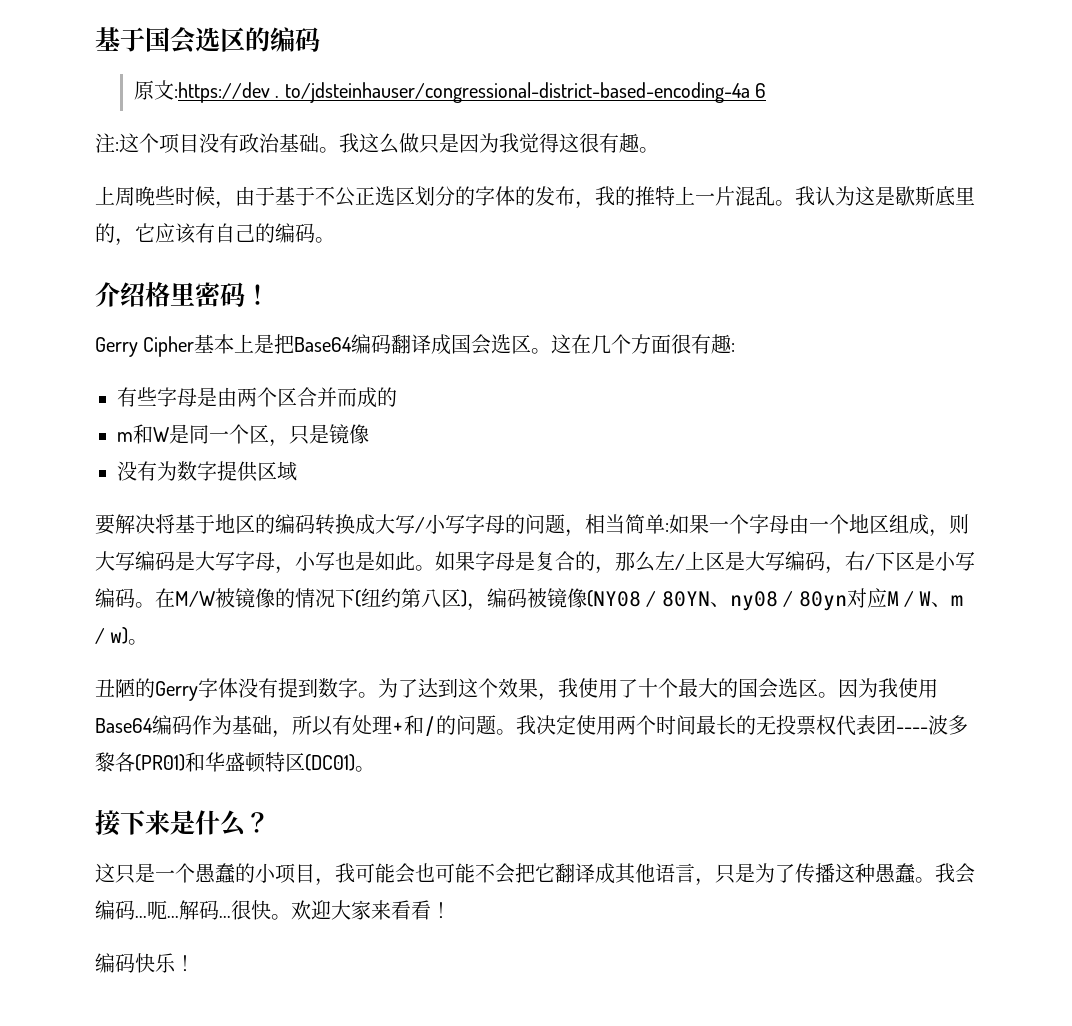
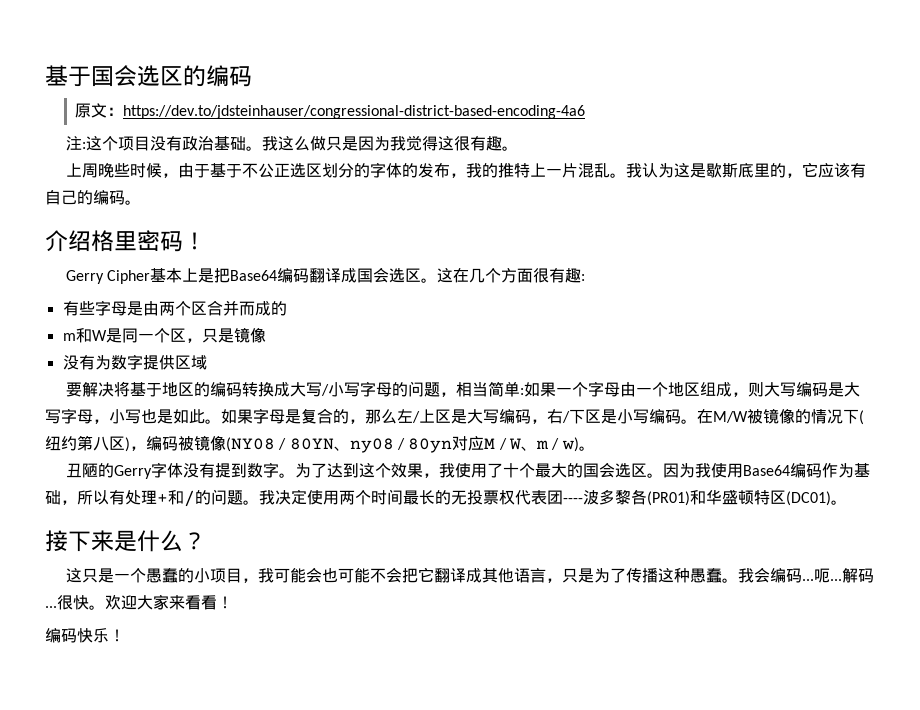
[173,82,767,103] :https://dev . to/jdsteinhauser/congressional-district-based-encoding-4a 6 -> [107,105,586,119] ：https://dev.to/jdsteinhauser/congressional-district-based-encoding-4a6

